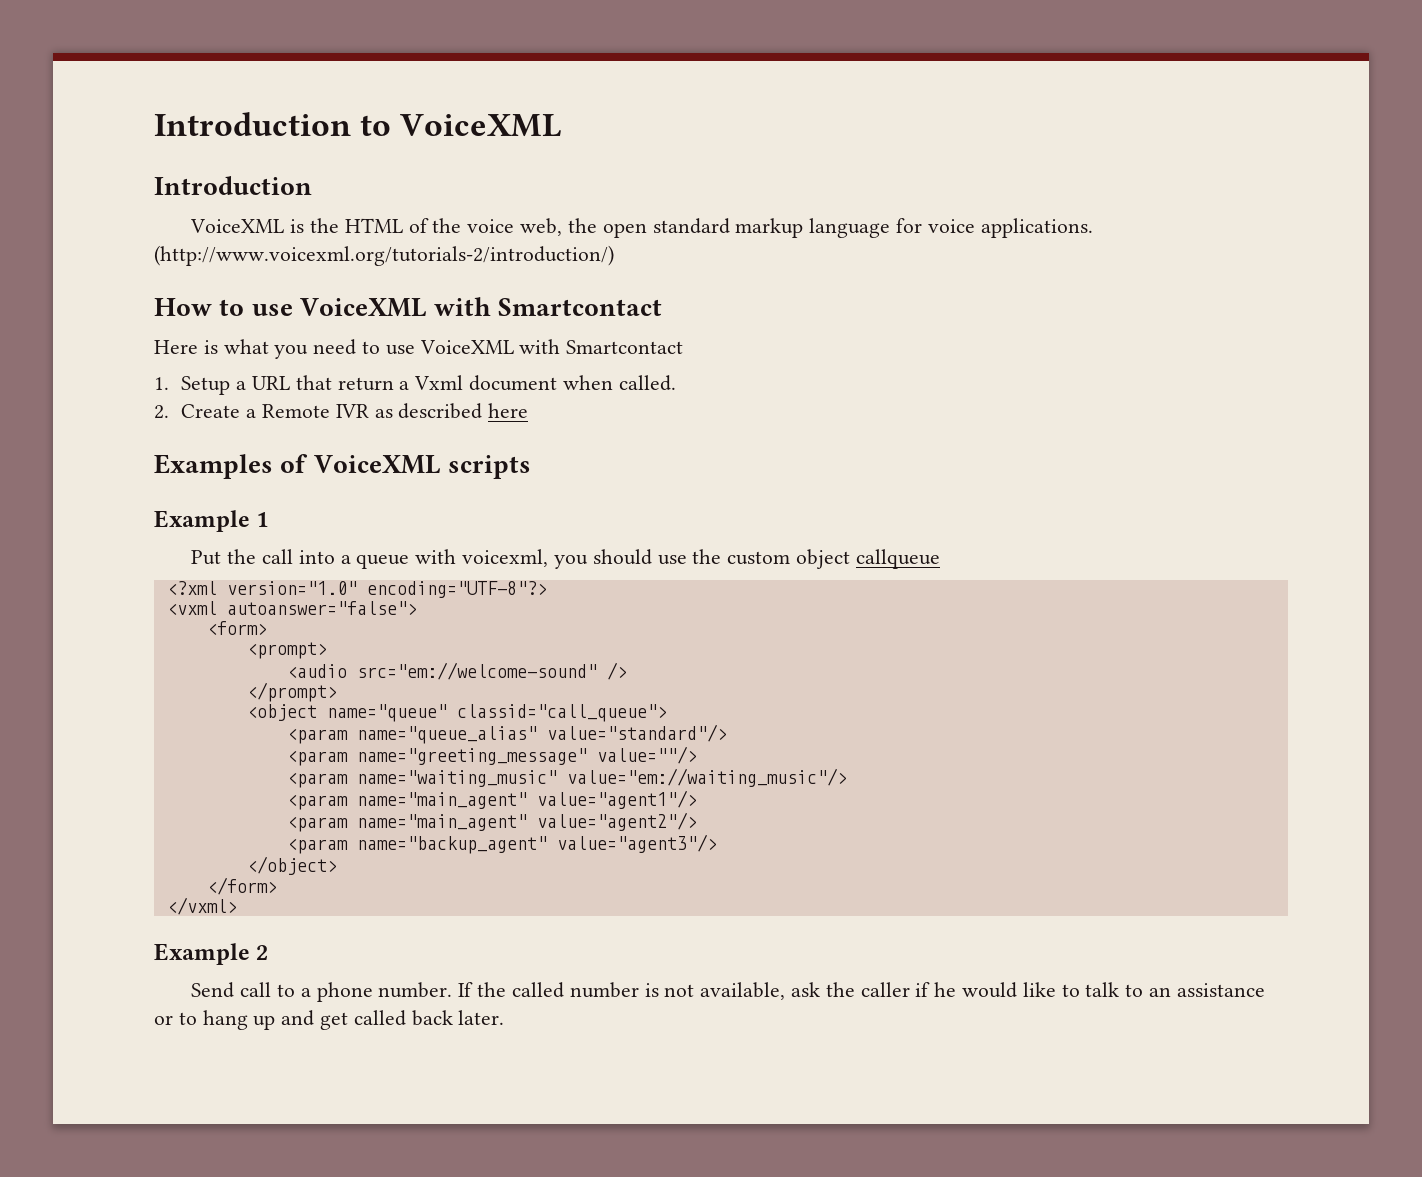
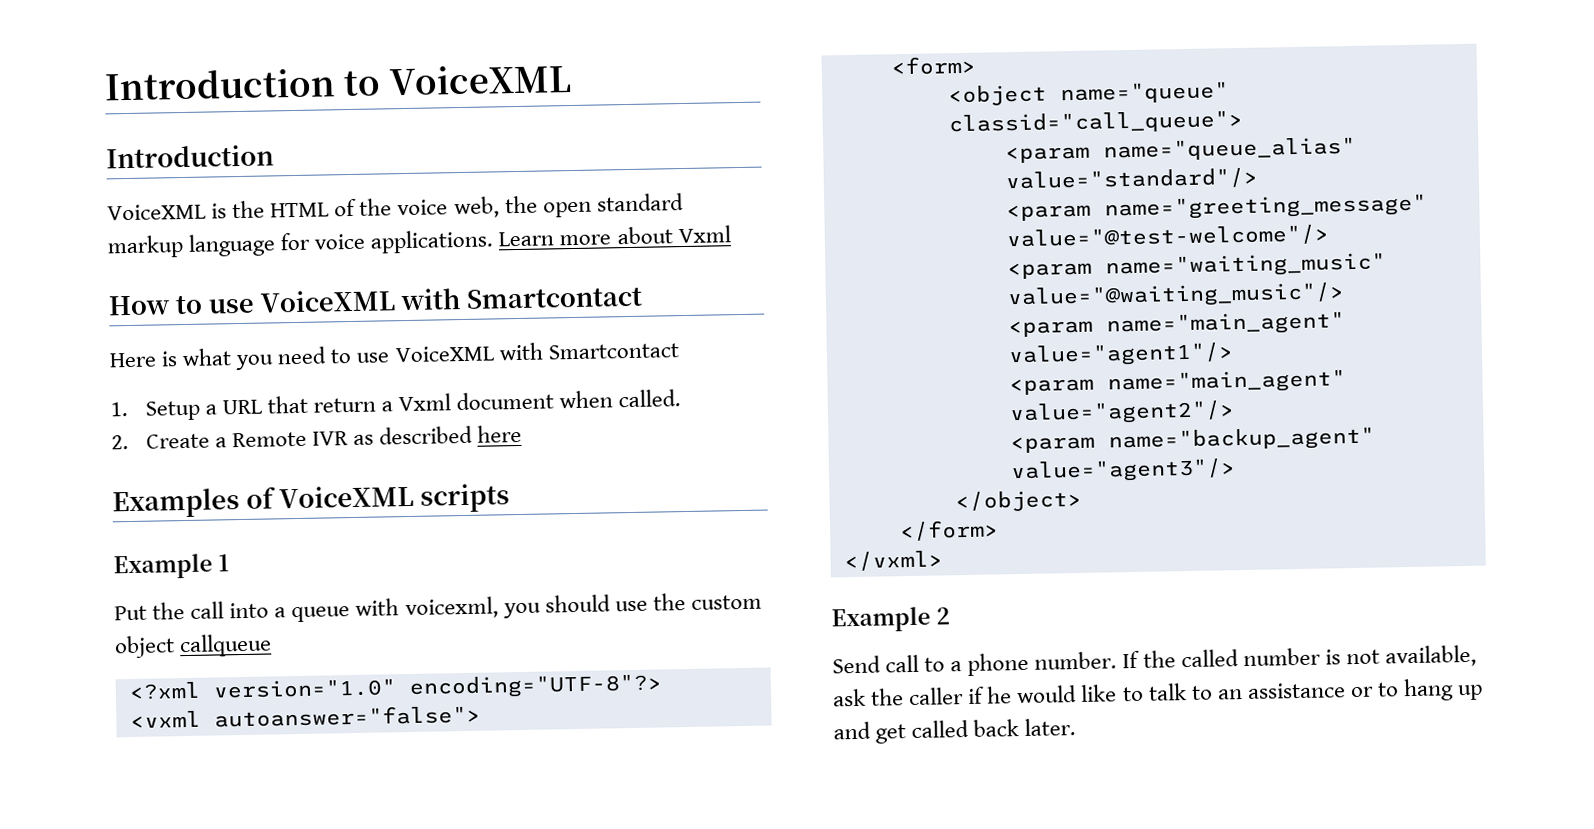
[154,245,614,266] (http://www.voicexml.org/tutorials-2/introduction/) -> [498,225,731,247] Learn more about Vxml
[246,642,327,659] [286,662,627,680] [246,682,337,702] // <prompt> // <audio src="em://welcome-sound" /> // </prompt> -> (976, 65) none
[596,746,697,764] value=""/> -> [1005,224,1330,250] value="@test-welcome"/>
[566,768,847,787] value="em://waiting_music"/> -> [1006,282,1345,310] value="@waiting_music"/>

